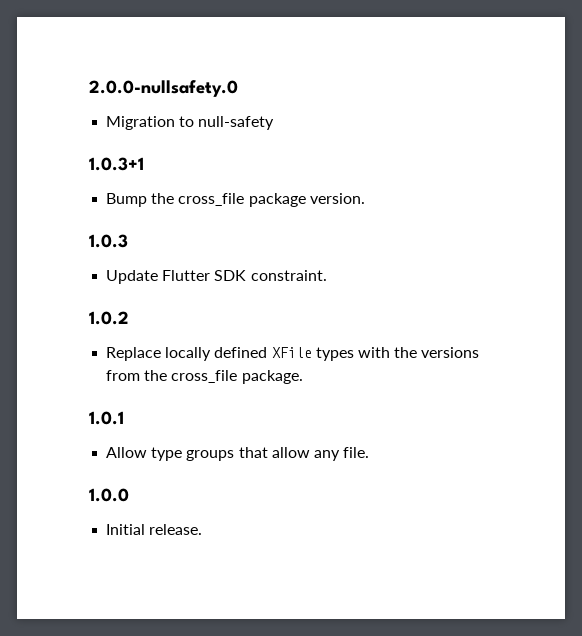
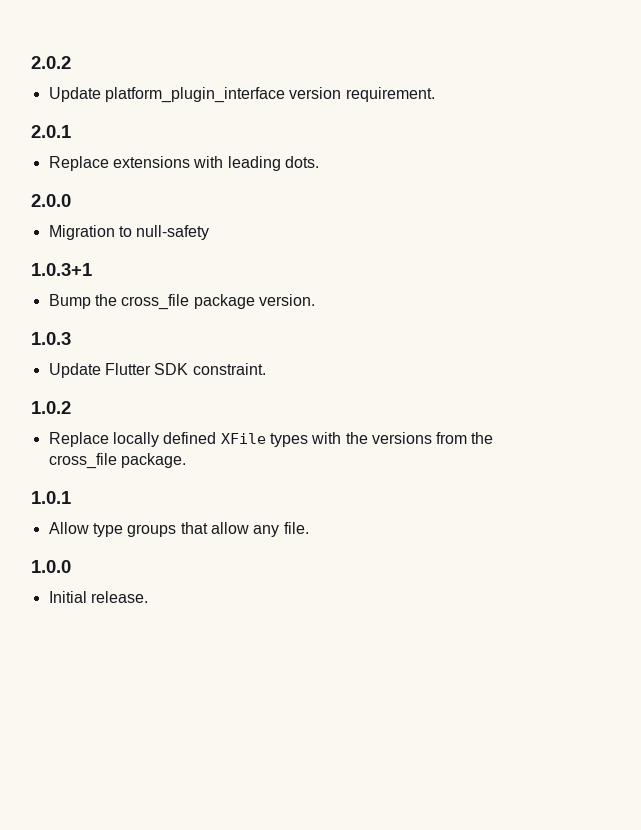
[89,80,238,97] 2.0.0-nullsafety.0 -> [31,56,71,69] [48,87,435,103] [31,125,71,138] [48,156,319,171] [31,194,71,207] 2.0.2 // Update platform_plugin_interface version requirement. // 2.0.1 // Replace extensions with leading dots. // 2.0.0

